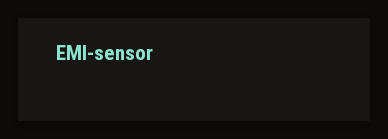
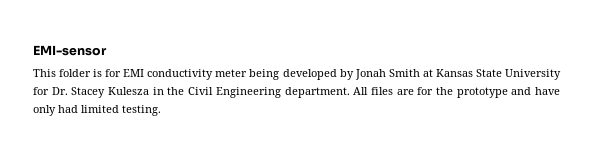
(153, 52) none -> [33,69,561,80] [33,87,560,98] [33,105,161,116] // This folder is for EMI conductivity meter being developed by Jonah Smith at Kansas State University for Dr. Stacey Kulesza in the Civil Engineering department. All files are for the prototype and have only had limited testing.

